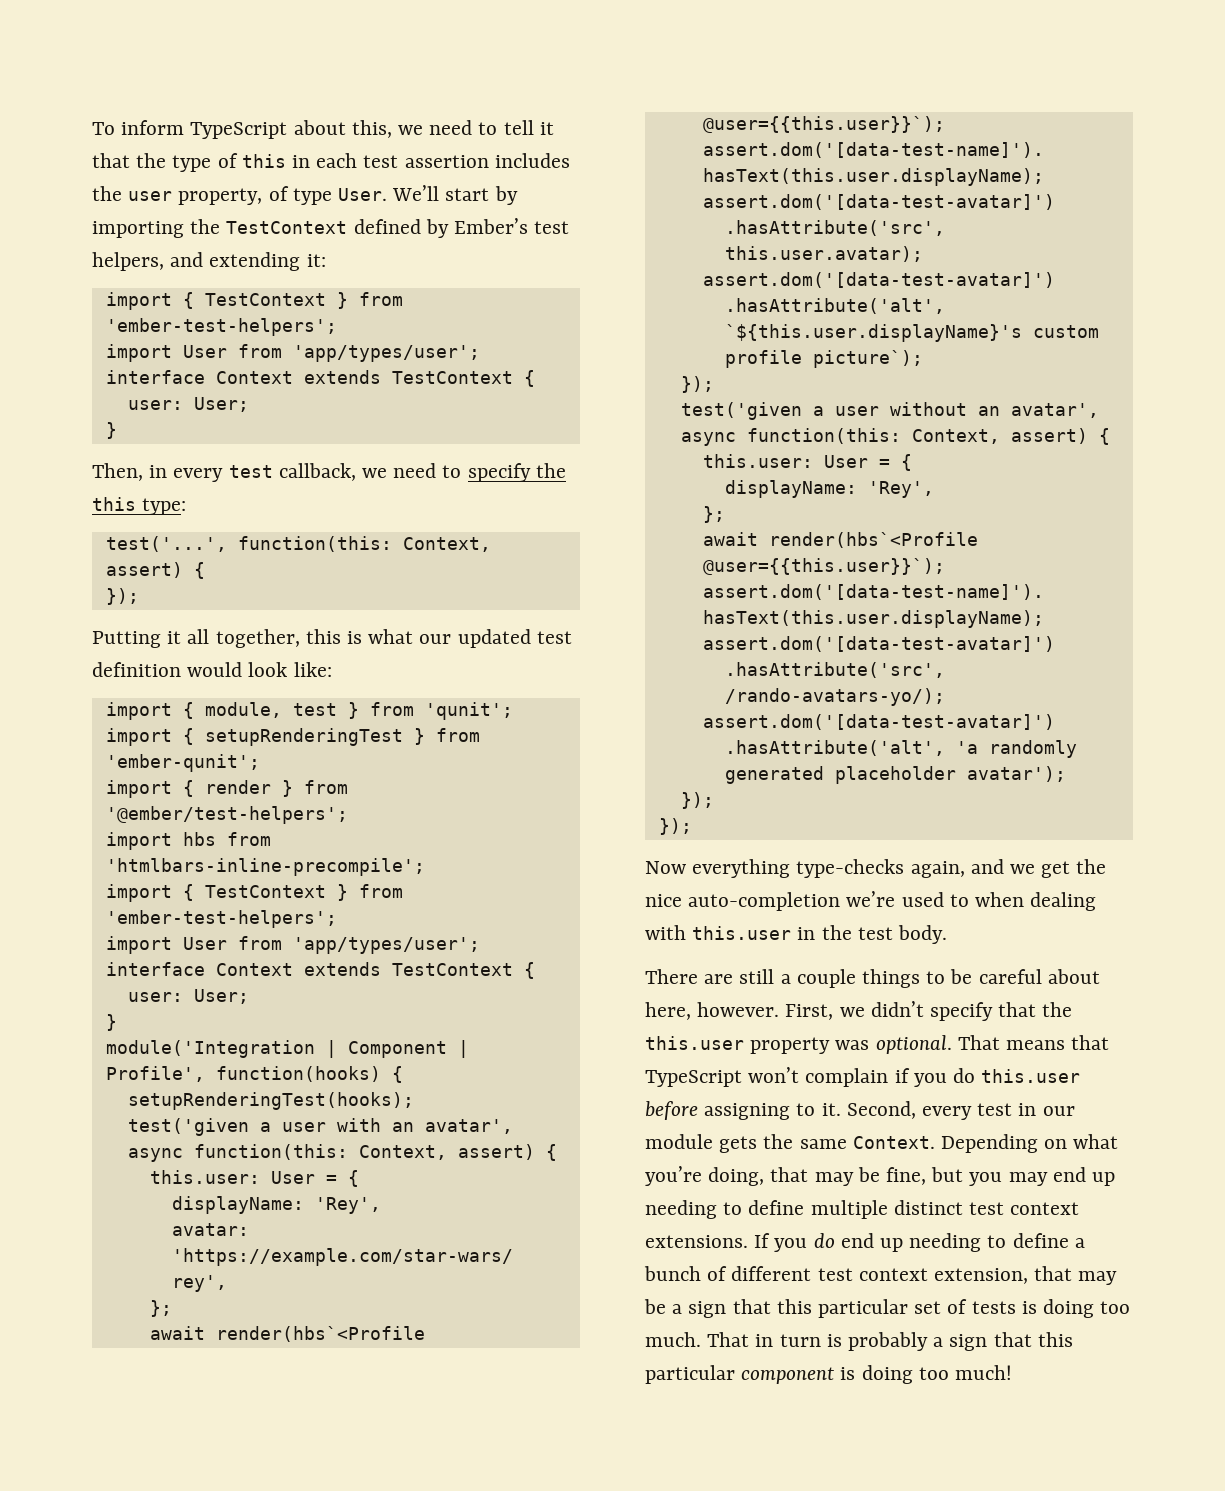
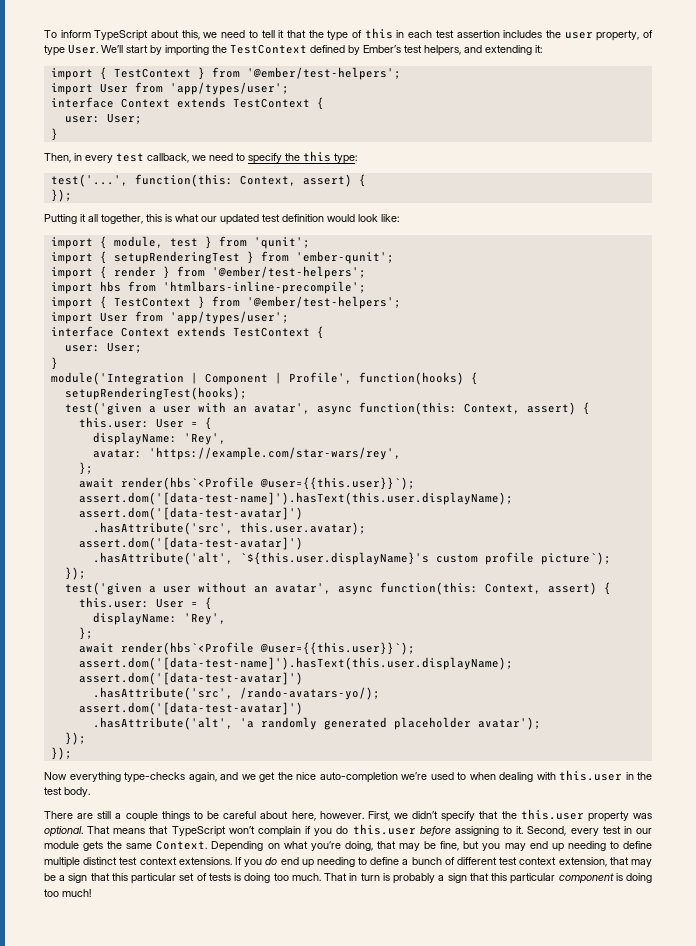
[105,318,337,336] 'ember-test-helpers'; -> [246,67,401,80] '@ember/test-helpers';
[105,910,337,928] 'ember-test-helpers'; -> [246,296,401,309] '@ember/test-helpers';

